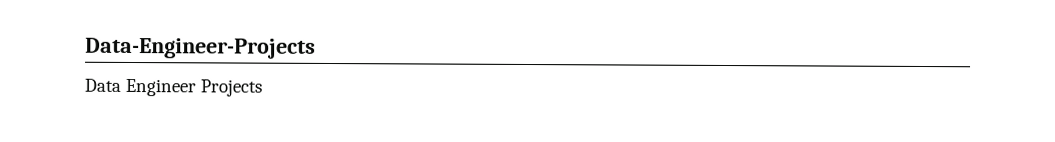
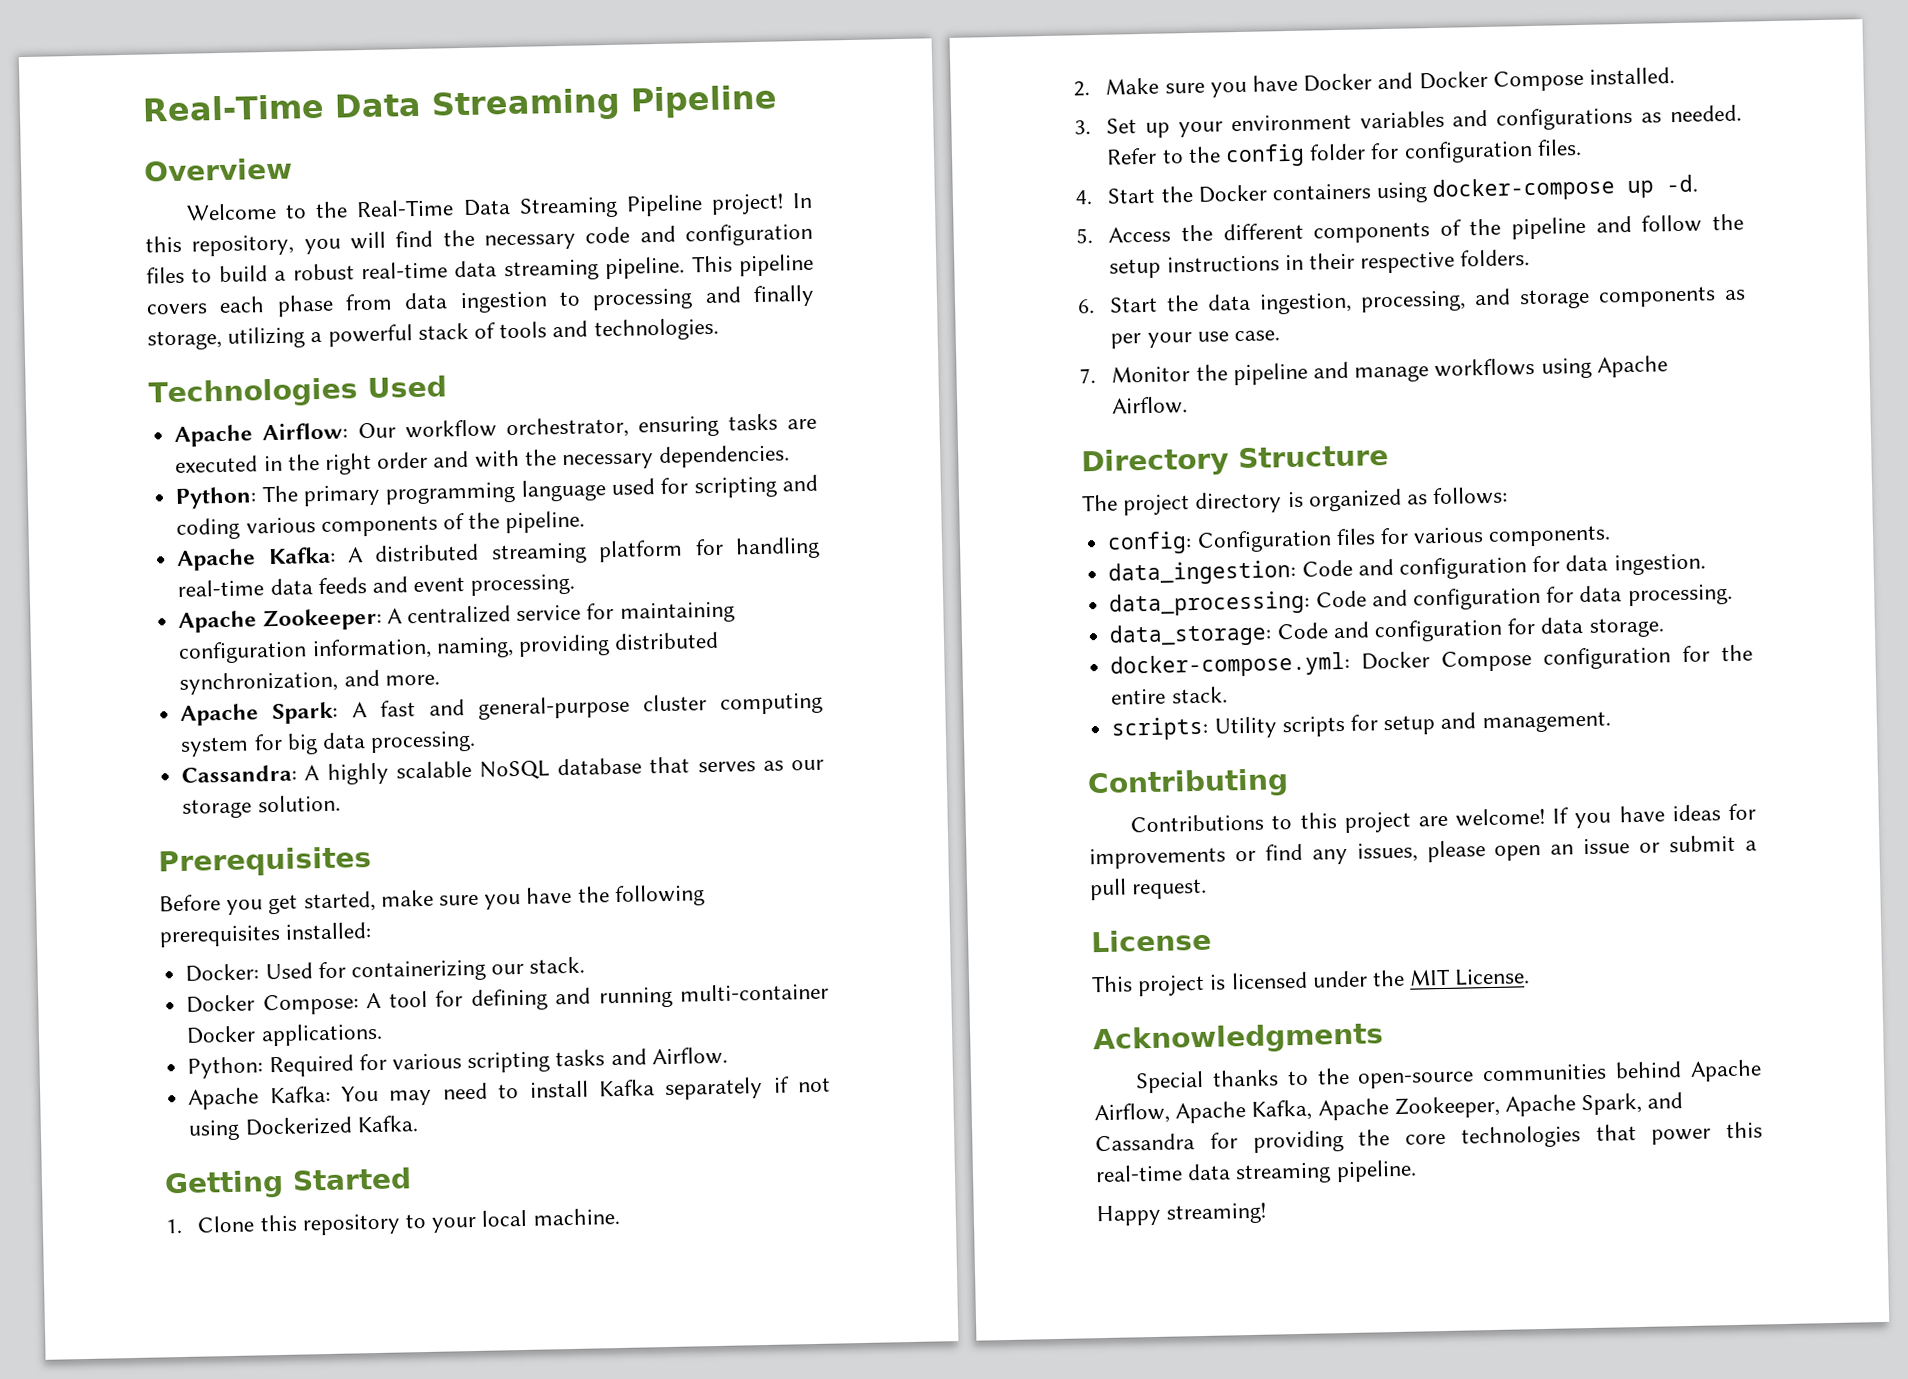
[85,37,316,59] [84,78,263,97] Data-Engineer-Projects // Data Engineer Projects -> [142,84,778,123] [143,157,293,182] [186,192,813,221] [145,222,813,257] [146,253,814,284] [146,284,815,317] [147,317,719,351] [148,375,447,409] [174,413,818,447] [175,444,791,475] [175,474,818,509] [176,510,586,540] [176,536,820,571] [177,573,576,597] [178,601,735,633] [178,631,720,664] [179,669,440,695] [180,692,824,726] [180,730,477,757] [181,756,824,785] [182,794,341,819] [158,846,372,878] [159,884,705,916] [159,922,372,948] [185,956,586,983] [186,982,829,1016] [186,1022,383,1047] [187,1046,728,1079] [188,1076,831,1110] [188,1115,418,1141] [164,1167,412,1200] [165,1207,620,1236] [1073,67,1675,98] [1074,104,1742,138] [1106,138,1582,168] [1075,174,1699,205] [1076,213,1744,244] [1109,249,1531,279] [1077,286,1746,315] [1110,330,1280,349] [1079,355,1668,386] [1112,396,1189,415] [1081,445,1389,478] [1082,486,1509,516] [1107,525,1612,555] [1108,553,1706,586] [1109,583,1733,617] [1109,617,1665,648] [1110,644,1753,679] [1111,686,1228,705] [1111,711,1611,741] [1087,768,1289,800] [1130,803,1756,833] [1089,834,1757,870] [1089,878,1208,901] [1091,928,1212,953] [1091,968,1531,997] [1093,1022,1384,1056] [1135,1059,1762,1094] [1094,1092,1684,1125] [1095,1121,1763,1153] [1095,1159,1417,1185] [1096,1202,1268,1227] Real-Time Data Streaming Pipeline // Overview // Welcome to the Real-Time Data Streaming Pipeline project! In this repository, you will find the necessary code and configuration files to build a robust real-time data streaming pipeline. This pipeline covers each phase from data ingestion to processing and finally storage, utilizing a powerful stack of tools and technologies. // Technologies Used // Apache Airflow: Our workflow orchestrator, ensuring tasks are executed in the right order and with the necessary dependencies. // Python: The primary programming language used for scripting and coding various components of the pipeline. // Apache Kafka: A distributed streaming platform for handling real-time data feeds and event processing. // Apache Zookeeper: A centralized service for maintaining configuration information, naming, providing distributed synchronization, and more. // Apache Spark: A fast and general-purpose cluster computing system for big data processing. // Cassandra: A highly scalable NoSQL database that serves as our storage solution. // Prerequisites // Before you get started, make sure you have the following prerequisites installed: // Docker: Used for containerizing our stack. // Docker Compose: A tool for defining and running multi-container Docker applications. // Python: Required for various scripting tasks and Airflow. // Apache Kafka: You may need to install Kafka separately if not using Dockerized Kafka. // Getting Started // 1. Clone this repository to your local machine. // 2. Make sure you have Docker and Docker Compose installed. // 3. Set up your environment variables and configurations as needed. Refer to the config folder for configuration files. // 4. Start the Docker containers using docker-compose up -d. // 5. Access the different components of the pipeline and follow the setup instructions in their respective folders. // 6. Start the data ingestion, processing, and storage components as per your use case. // 7. Monitor the pipeline and manage workflows using Apache Airflow. // Directory Structure // The project directory is organized as follows: // config: Configuration files for various components. // data_ingestion: Code and configuration for data ingestion. // data_processing: Code and configuration for data processing. // data_storage: Code and configuration for data storage. // docker-compose.yml: Docker Compose configuration for the entire stack. // scripts: Utility scripts for setup and management. // Contributing // Contributions to this project are welcome! If you have ideas for improvements or find any issues, please open an issue or submit a pull request. // License // This project is licensed under the MIT License. // Acknowledgments // Special thanks to the open-source communities behind Apache Airflow, Apache Kafka, Apache Zookeeper, Apache Spark, and Cassandra for providing the core technologies that power this real-time data streaming pipeline. // Happy streaming!

